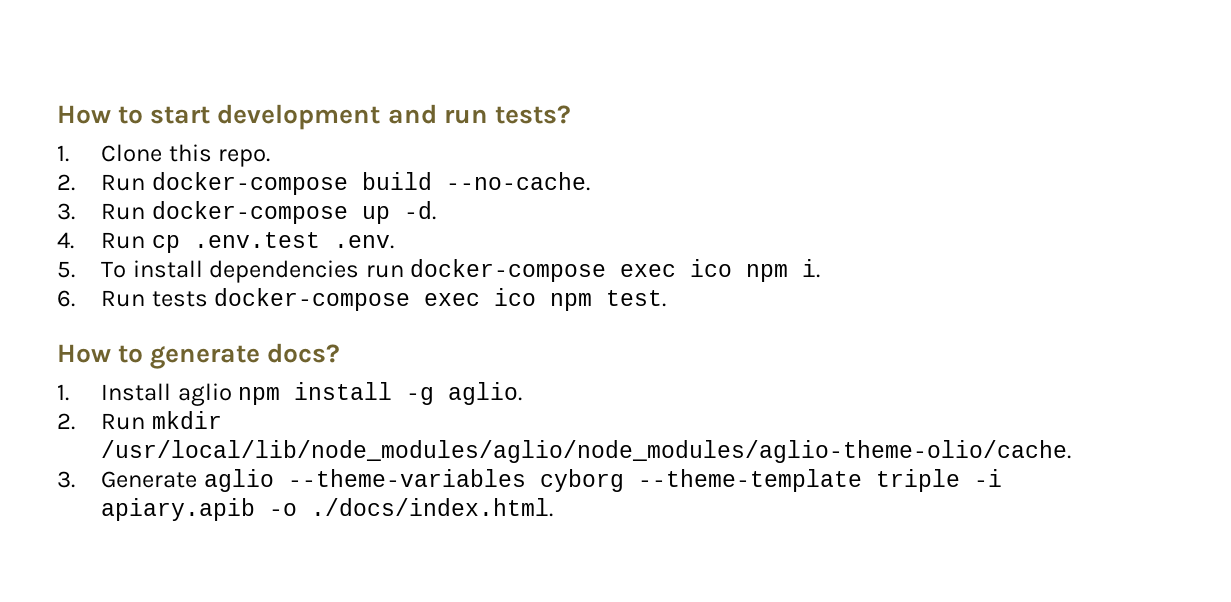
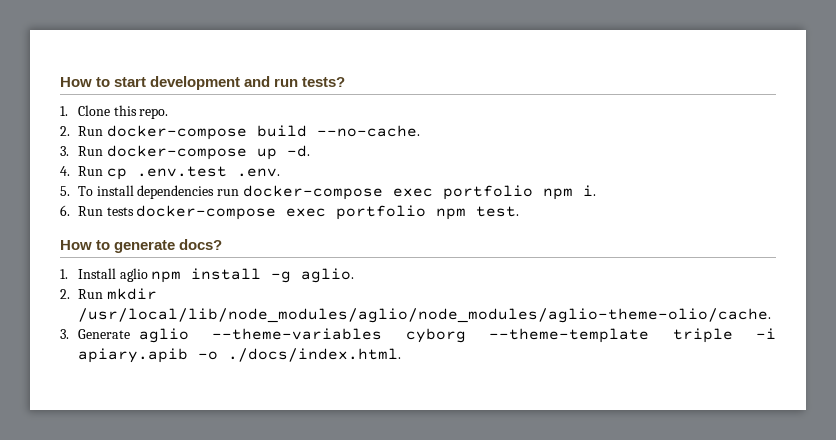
[690,259,733,277] ico -> [443,185,534,200] portfolio
[494,288,537,306] ico -> [336,205,427,220] portfolio

